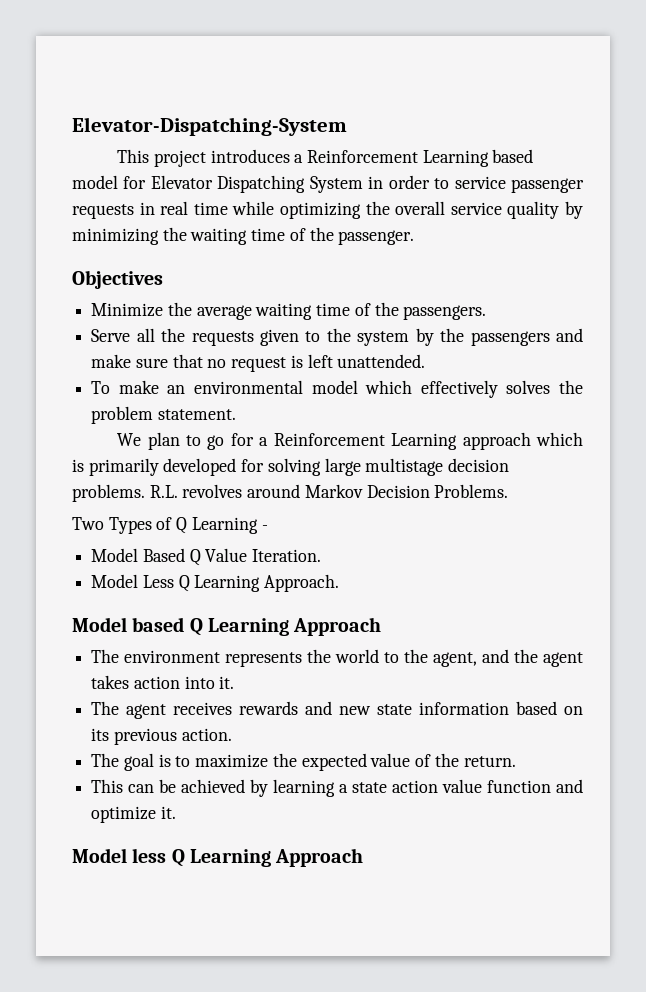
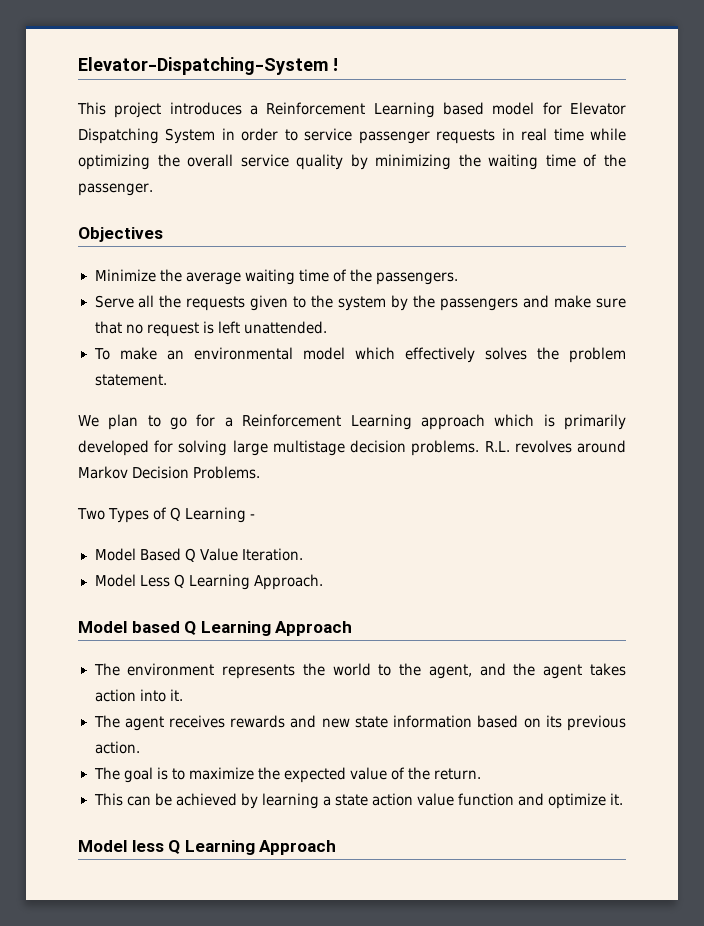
(347, 126) none -> [333,58,338,71] !

